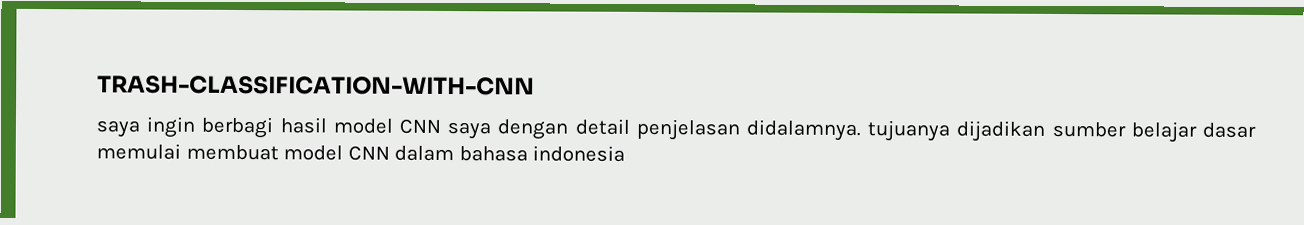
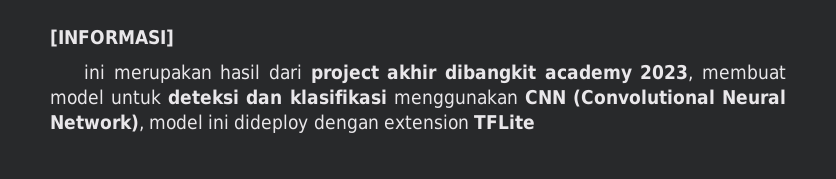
[97,75,535,96] [96,116,1257,143] [96,143,626,162] TRASH-CLASSIFICATION-WITH-CNN // saya ingin berbagi hasil model CNN saya dengan detail penjelasan didalamnya. tujuanya dijadikan sumber belajar dasar memulai membuat model CNN dalam bahasa indonesia -> [50,29,174,47] [84,64,787,84] [50,89,786,108] [50,114,535,133] [INFORMASI] // ini merupakan hasil dari project akhir dibangkit academy 2023, membuat model untuk deteksi dan klasifikasi menggunakan CNN (Convolutional Neural Network), model ini dideploy dengan extension TFLite

